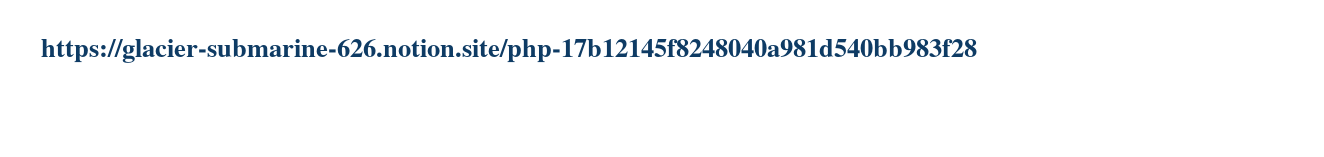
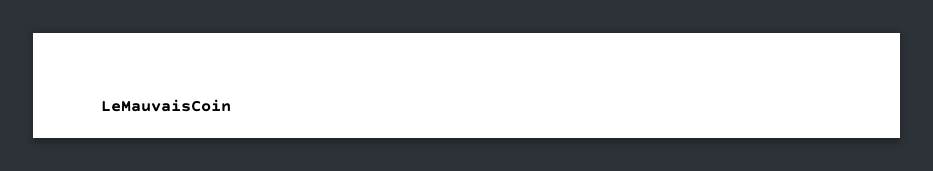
[41,39,977,63] https://glacier-submarine-626.notion.site/php-17b12145f8248040a981d540bb983f28 -> [101,99,231,112] LeMauvaisCoin

